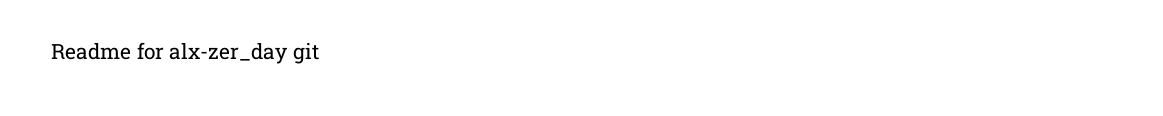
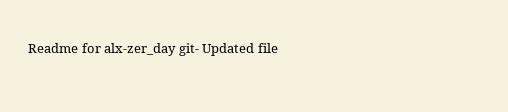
[293,43,320,64] git -> [178,43,278,56] git- Updated file

